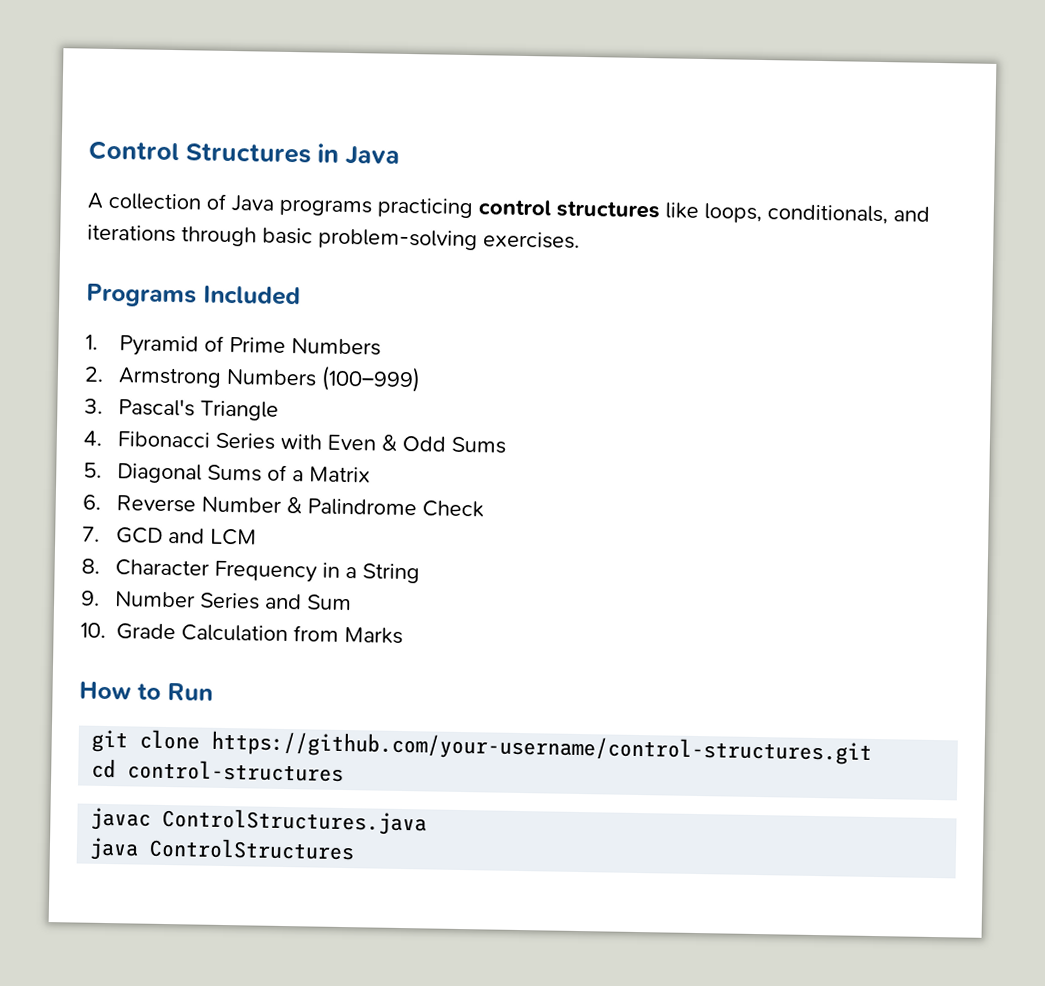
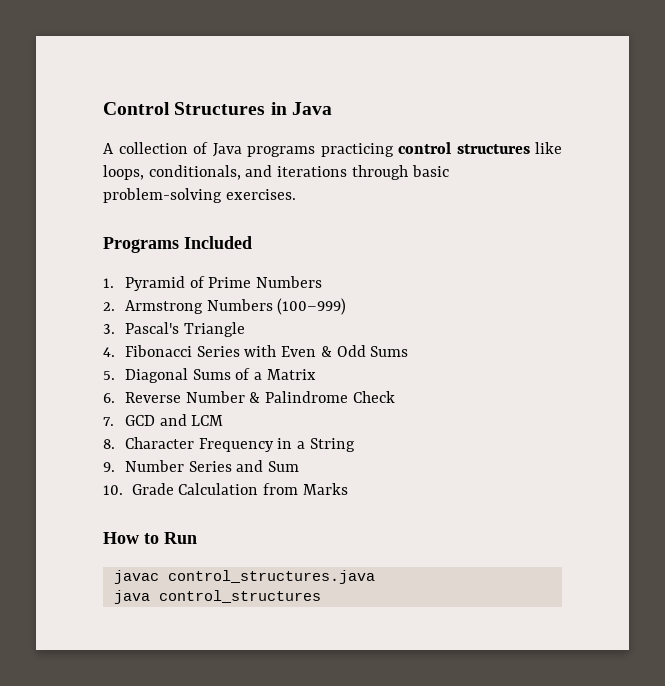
[91,729,873,765] [91,758,345,783] // git clone https://github.com/your-username/control-structures.git // cd control-structures -> (197, 538) none
[162,807,428,836] ControlStructures.java -> [167,570,375,584] control_structures.java
[149,837,356,861] ControlStructures -> [158,590,321,603] control_structures

